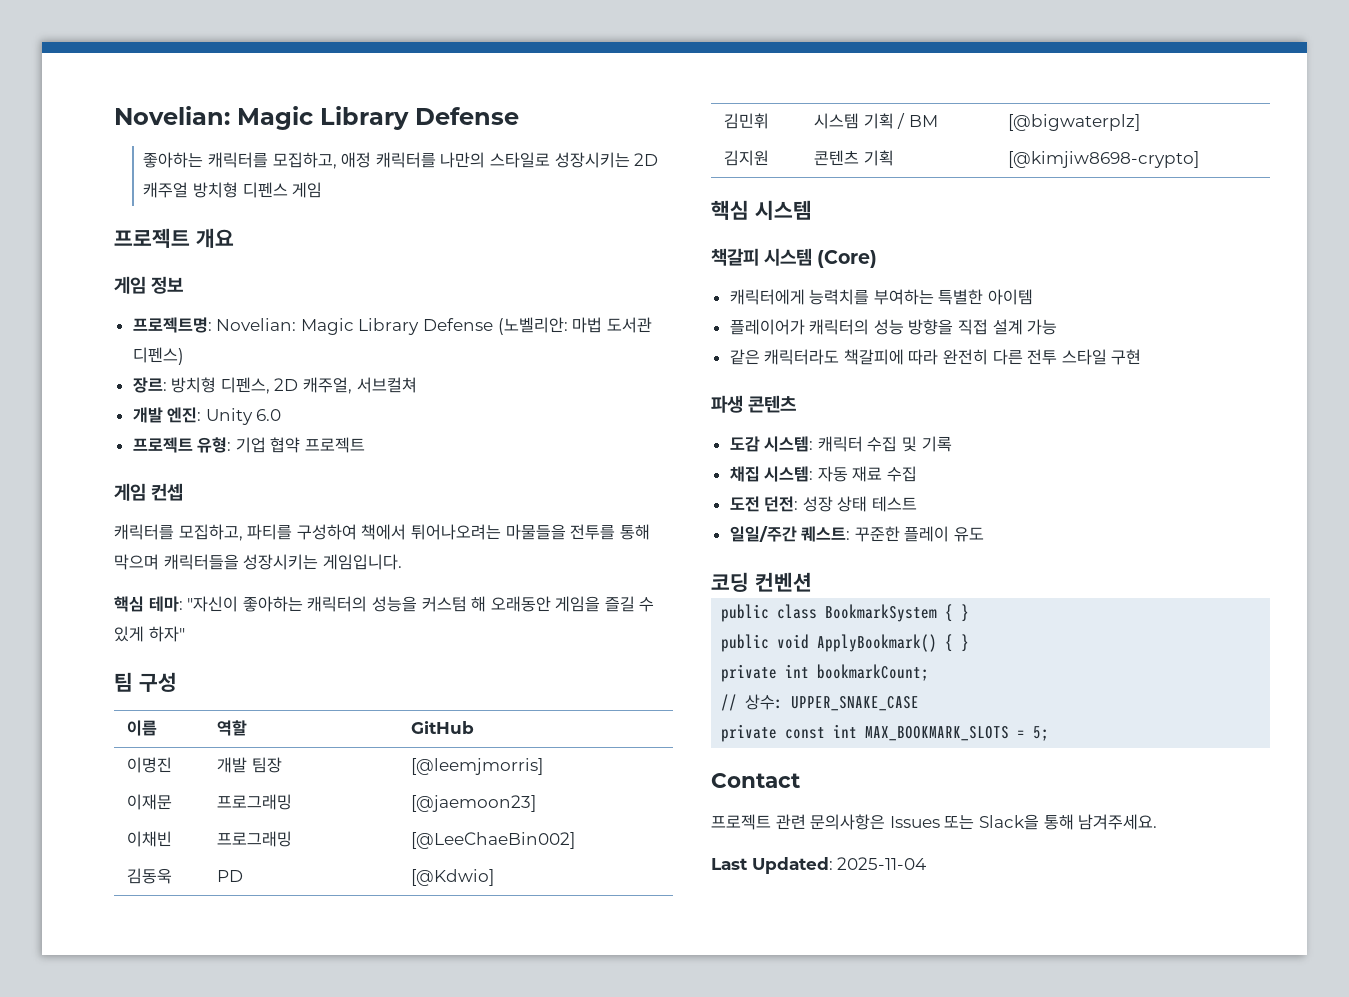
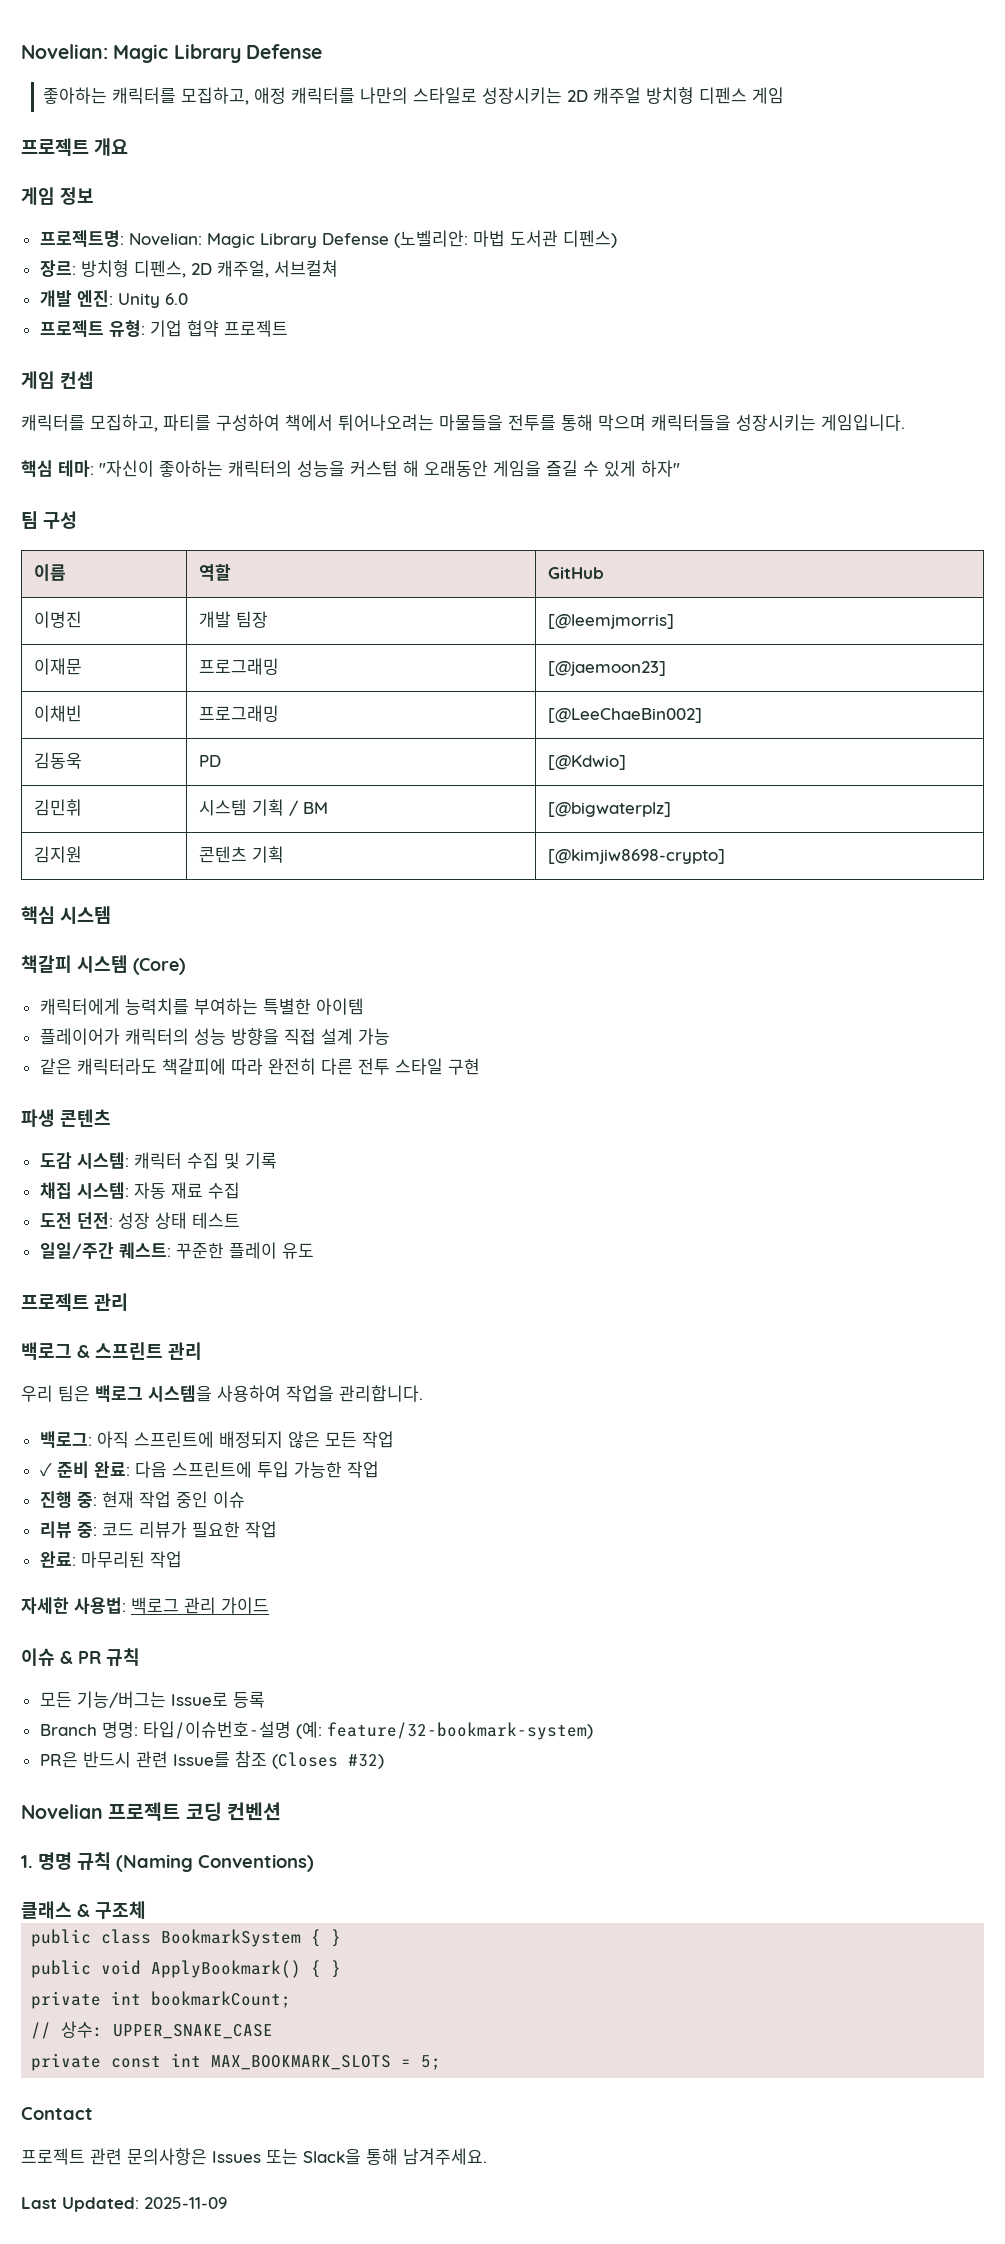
[711,572,812,592] 코딩 컨벤션 -> [21,1293,128,1311] [21,1342,202,1360] [21,1385,423,1402] [39,1431,394,1448] [39,1461,379,1478] [39,1491,245,1508] [39,1521,277,1538] [39,1551,182,1568] [21,1597,269,1614] [21,1648,140,1666] [39,1691,265,1708] [39,1721,593,1740] [39,1751,384,1769] [21,1802,281,1821] [21,1852,314,1872] [21,1901,146,1919] 프로젝트 관리 // 백로그 & 스프린트 관리 // 우리 팀은 백로그 시스템을 사용하여 작업을 관리합니다. // 백로그: 아직 스프린트에 배정되지 않은 모든 작업 // ✓ 준비 완료: 다음 스프린트에 투입 가능한 작업 // 진행 중: 현재 작업 중인 이슈 // 리뷰 중: 코드 리뷰가 필요한 작업 // 완료: 마무리된 작업 // 자세한 사용법: 백로그 관리 가이드 // 이슈 & PR 규칙 // 모든 기능/버그는 Issue로 등록 // Branch 명명: 타입/이슈번호-설명 (예: feature/32-bookmark-system) // PR은 반드시 관련 Issue를 참조 (Closes #32) // Novelian 프로젝트 코딩 컨벤션 // 1. 명명 규칙 (Naming Conventions) // 클래스 & 구조체
[837,857,927,870] 2025-11-04 -> [144,2197,227,2209] 2025-11-09

